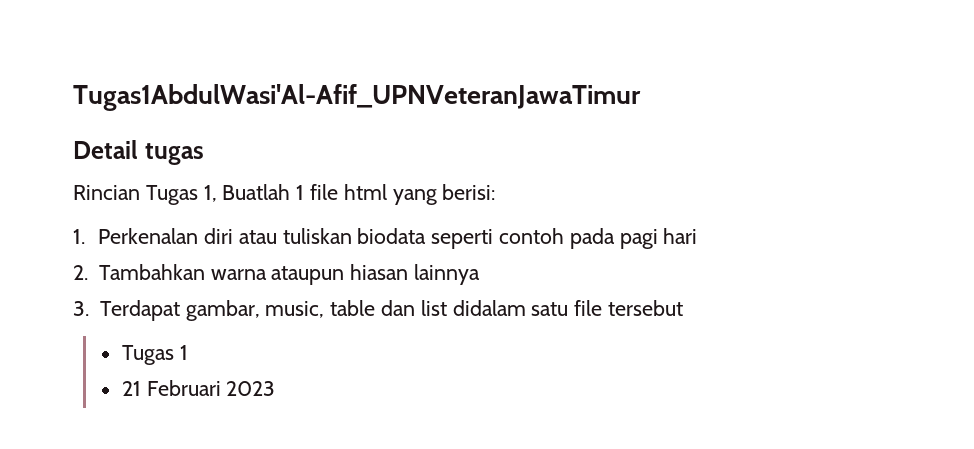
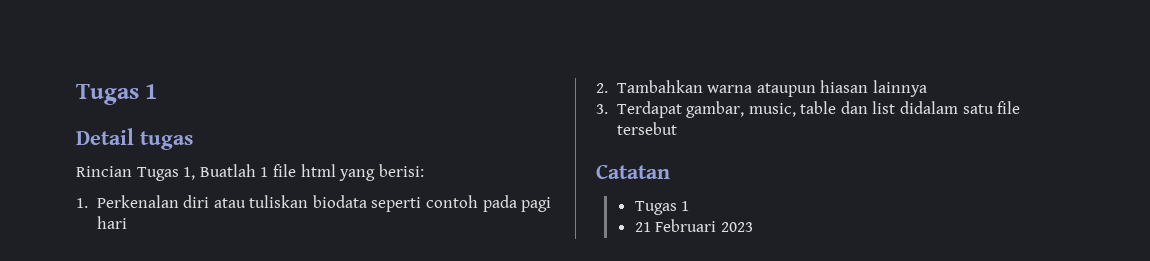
[73,84,641,111] Tugas1AbdulWasi'Al-Afif_UPNVeteranJawaTimur -> [76,84,158,105] Tugas 1
(683, 308) none -> [596,164,670,179] // Catatan

